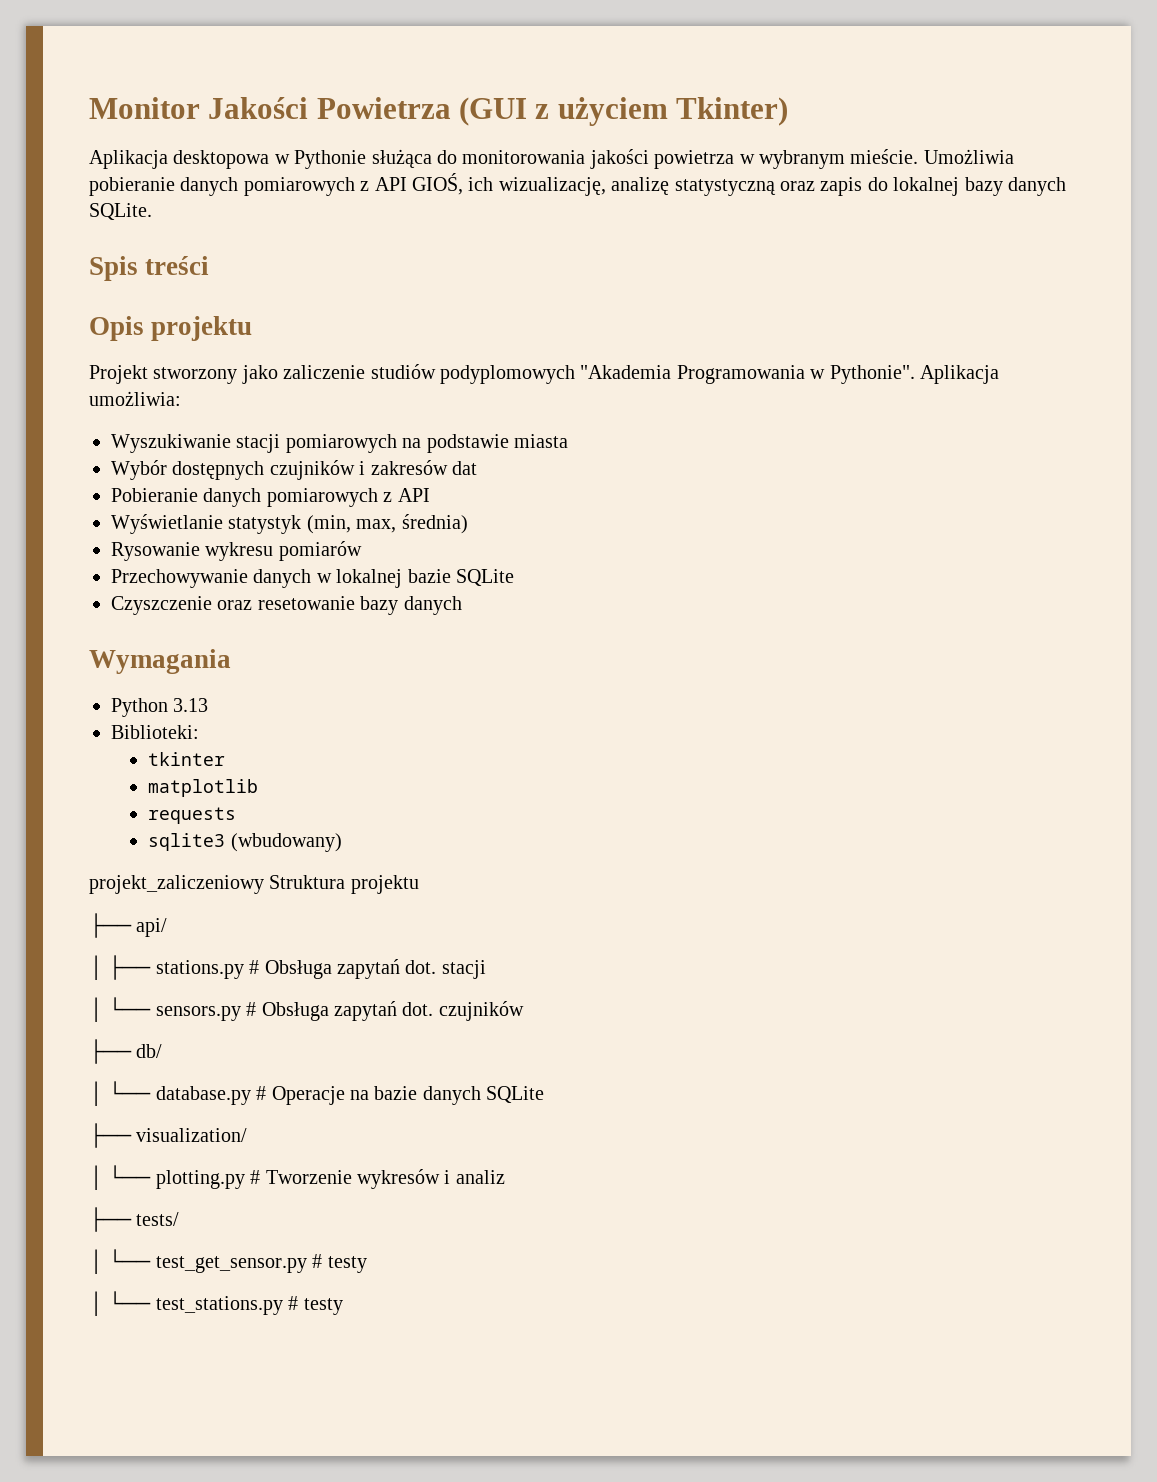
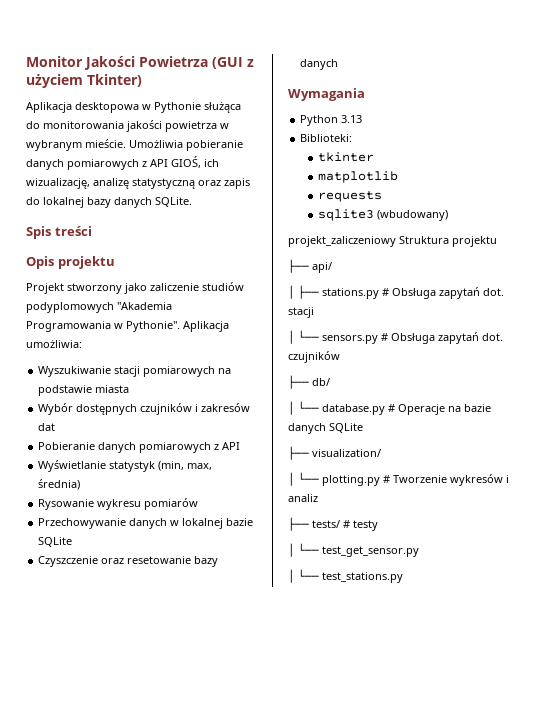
[89,1249,367,1274] // │ └── test_get_sensor.py # testy -> [343,520,378,531] [288,543,419,557] # testy // │ └── test_get_sensor.py
[288,1296,343,1315] # testy -> (403, 577) none

